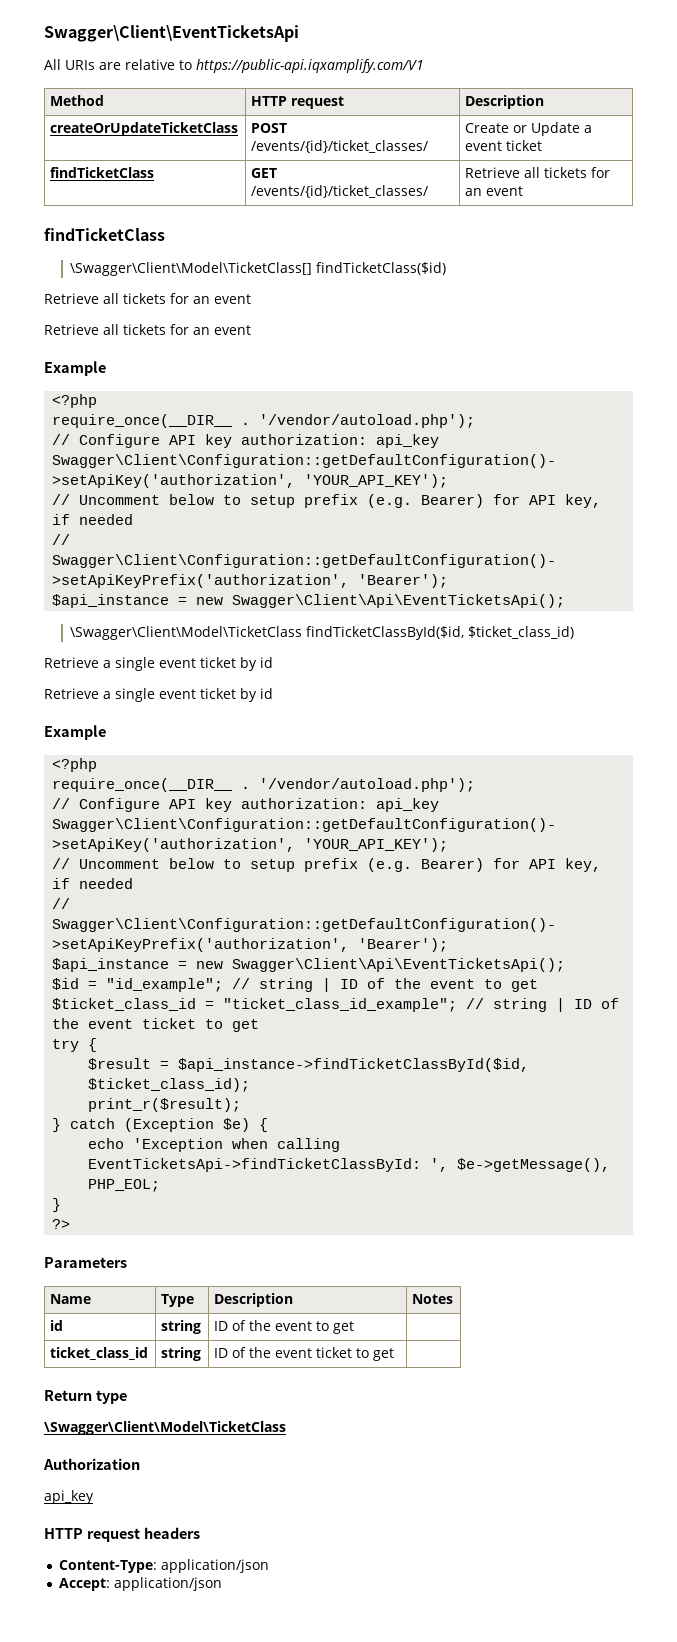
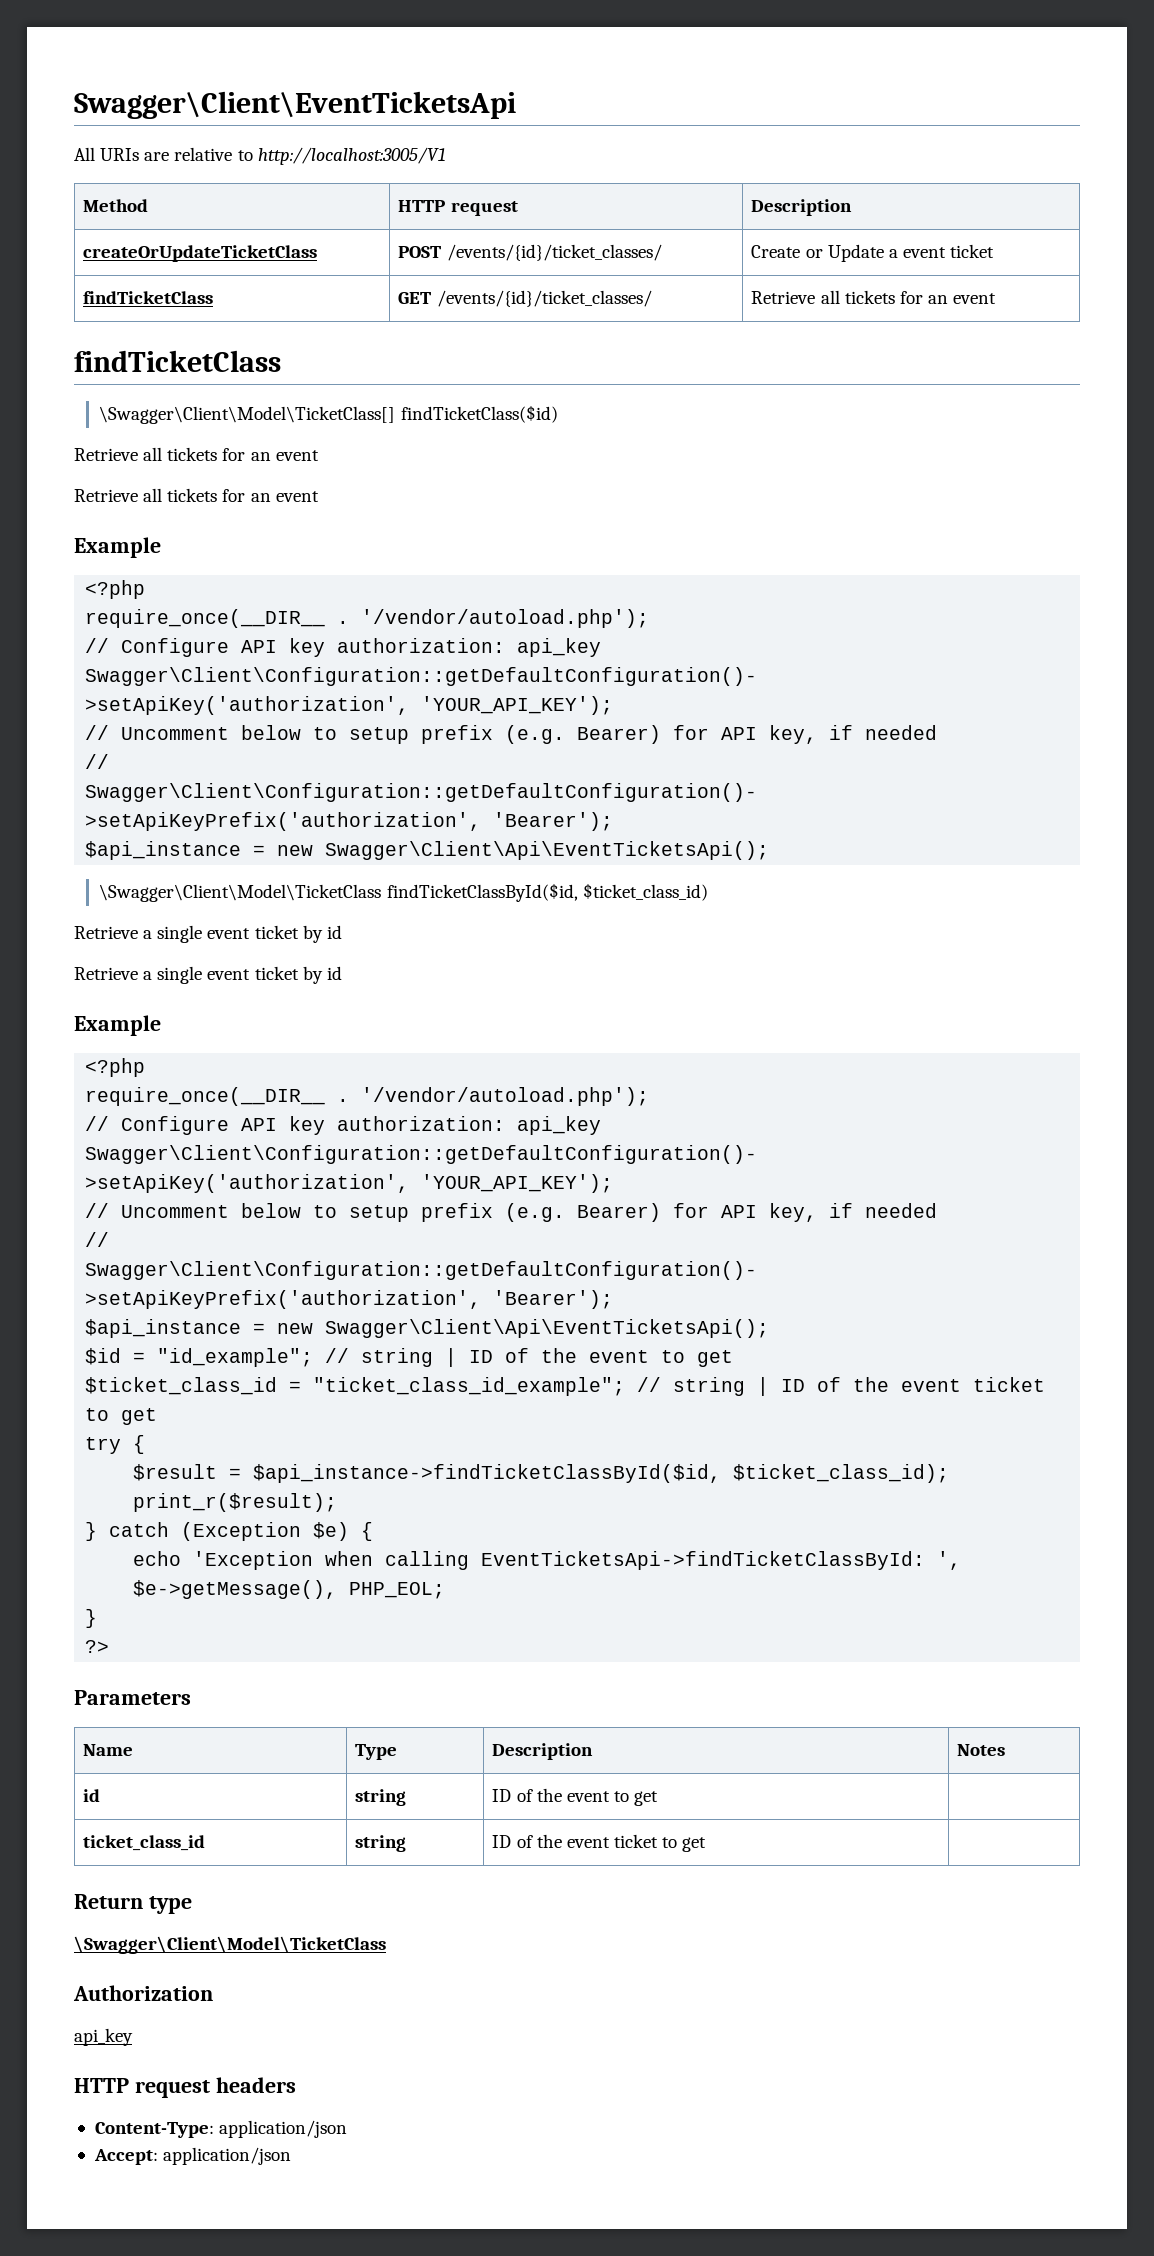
[196,59,424,73] https://public-api.iqxamplify.com/V1 -> [257,147,445,165] http://localhost:3005/V1

